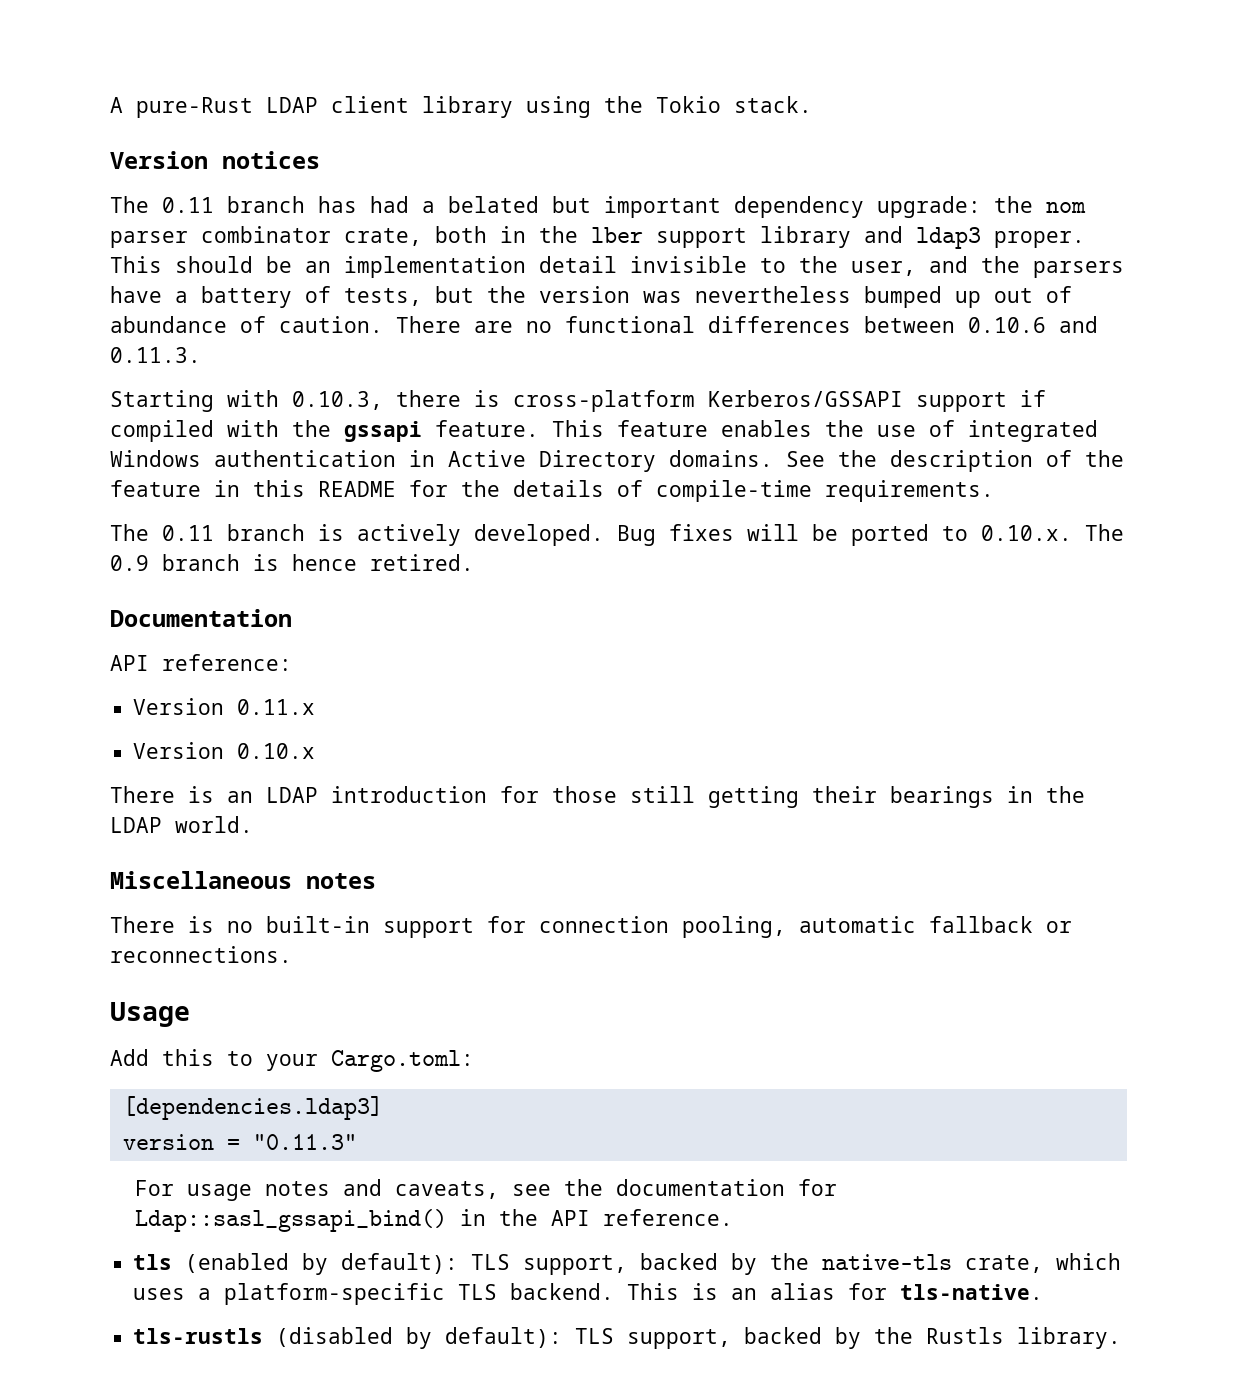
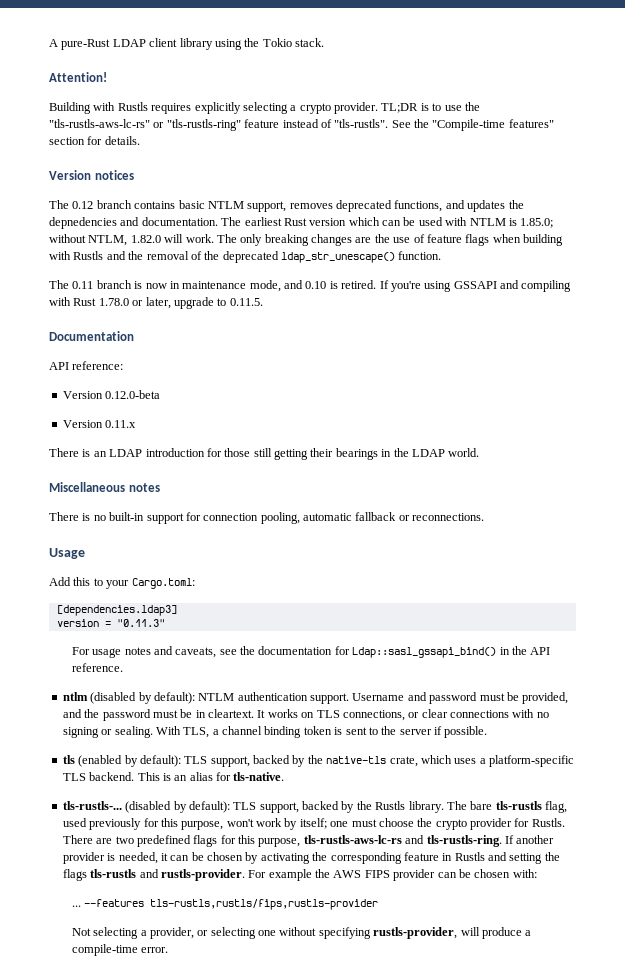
[110,151,320,169] [110,196,1086,218] [110,226,1085,249] [110,256,1124,278] [110,286,1072,308] [110,316,1098,333] [110,347,201,363] [110,390,1046,412] [110,420,1098,442] [110,450,1124,472] [110,480,994,502] [110,524,1124,546] [110,554,474,571] Version notices // The 0.11 branch has had a belated but important dependency upgrade: the nom parser combinator crate, both in the lber support library and ldap3 proper. This should be an implementation detail invisible to the user, and the parsers have a battery of tests, but the version was nevertheless bumped up out of abundance of caution. There are no functional differences between 0.10.6 and 0.11.3. // Starting with 0.10.3, there is cross-platform Kerberos/GSSAPI support if compiled with the gssapi feature. This feature enables the use of integrated Windows authentication in Active Directory domains. See the description of the feature in this README for the details of compile-time requirements. // The 0.11 branch is actively developed. Bug fixes will be ported to 0.10.x. The 0.9 branch is hence retired. -> [49,72,107,82] [49,102,480,114] [49,119,554,131] [49,136,140,145] [49,170,134,180] [49,200,524,212] [49,217,554,229] [49,234,563,246] [49,251,442,263] [49,280,572,292] [49,297,263,309] Attention! // Building with Rustls requires explicitly selecting a crypto provider. TL;DR is to use the "tls-rustls-aws-lc-rs" or "tls-rustls-ring" feature instead of "tls-rustls". See the "Compile-time features" section for details. // Version notices // The 0.12 branch contains basic NTLM support, removes deprecated functions, and updates the depnedencies and documentation. The earliest Rust version which can be used with NTLM is 1.85.0; without NTLM, 1.82.0 will work. The only breaking changes are the use of feature flags when building with Rustls and the removal of the deprecated ldap_str_unescape() function. // The 0.11 branch is now in maintenance mode, and 0.10 is retired. If you're using GSSAPI and compiling with Rust 1.78.0 or later, upgrade to 0.11.5.
[237,699,316,715] [133,742,316,759] 0.11.x // Version 0.10.x -> [105,390,161,399] [62,420,137,428] 0.12.0-beta // Version 0.11.x
(734, 1217) none -> [62,692,569,704] [62,709,549,721] [62,726,488,738] // ntlm (disabled by default): NTLM authentication support. Username and password must be provided, and the password must be in cleartext. It works on TLS connections, or clear connections with no signing or sealing. With TLS, a channel binding token is sent to the server if possible.
[133,1328,264,1344] tls-rustls -> [62,801,122,810] tls-rustls-...
(1122, 1338) none -> [446,801,567,813] [62,818,565,830] [62,835,555,847] [62,852,560,864] [62,869,537,881] [71,899,379,910] [71,927,532,939] [71,944,169,956] The bare tls-rustls flag, used previously for this purpose, won't work by itself; one must choose the crypto provider for Rustls. There are two predefined flags for this purpose, tls-rustls-aws-lc-rs and tls-rustls-ring. If another provider is needed, it can be chosen by activating the corresponding feature in Rustls and setting the flags tls-rustls and rustls-provider. For example the AWS FIPS provider can be chosen with: // ... --features tls-rustls,rustls/fips,rustls-provider // Not selecting a provider, or selecting one without specifying rustls-provider, will produce a compile-time error.

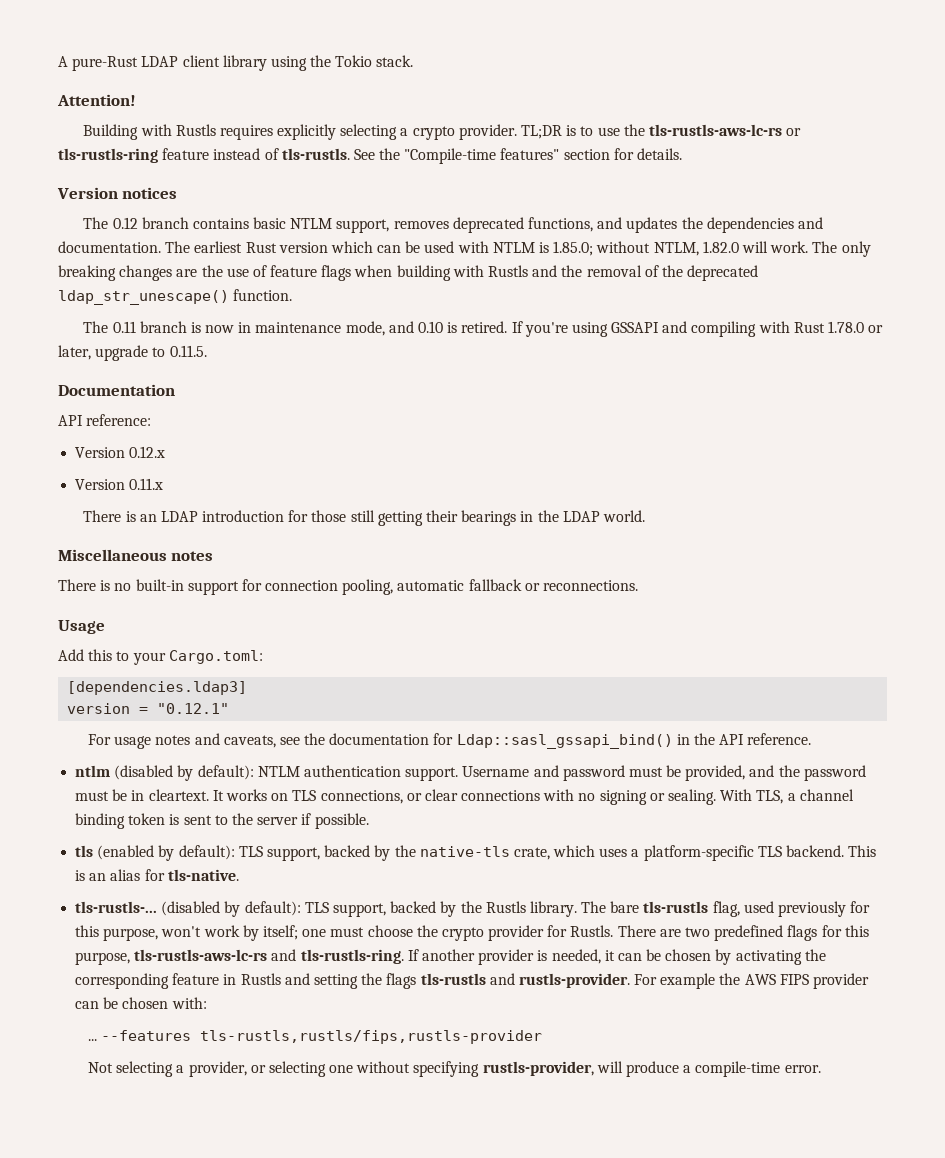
[49,119,241,131] "tls-rustls-aws-lc-rs" or "tls-rustls-ring" -> [648,124,802,136] [58,148,158,163] tls-rustls-aws-lc-rs or tls-rustls-ring
[334,119,389,128] "tls-rustls". -> [281,148,350,160] tls-rustls.
[49,217,117,229] depnedencies -> [706,217,794,233] dependencies
[105,390,161,399] 0.12.0-beta -> [129,446,166,458] 0.12.x
[116,619,165,627] "0.11.3" -> [157,703,230,714] "0.12.1"

